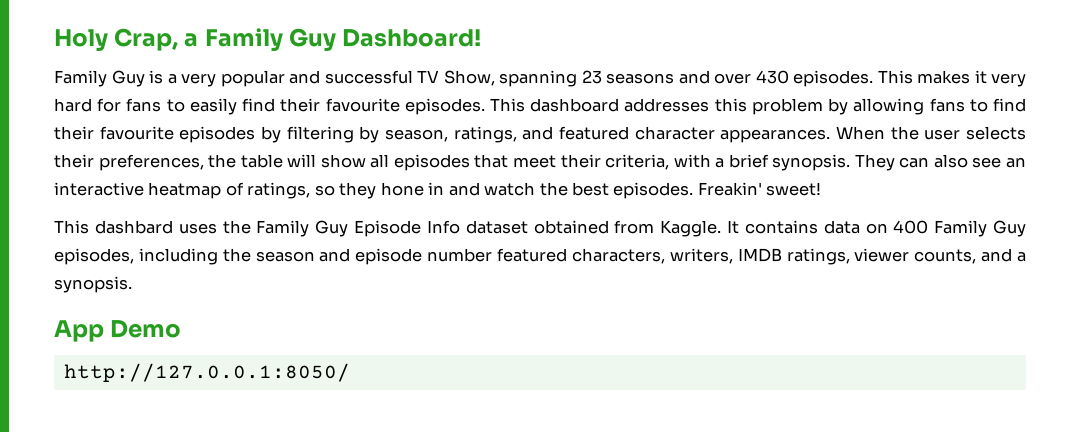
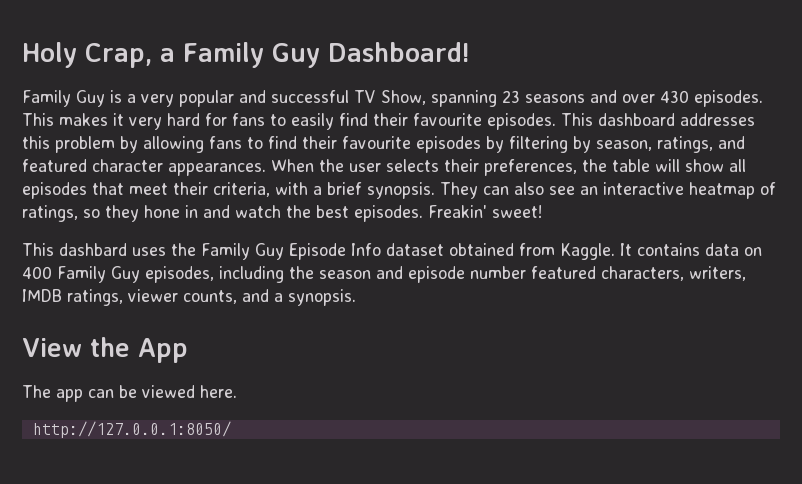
(132, 284) none -> [22,337,130,357] View the
[110,320,182,338] Demo -> [22,385,237,402] // The app can be viewed here.

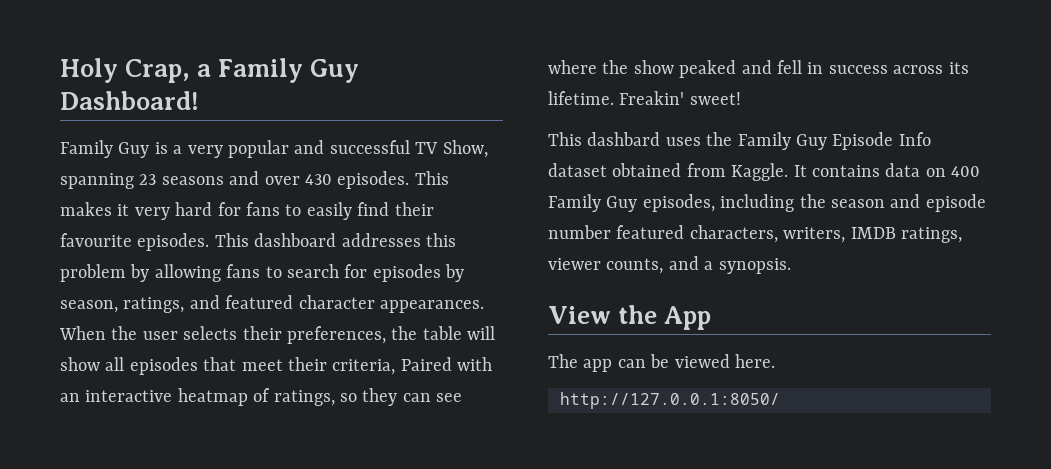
[268,136,568,153] find their favourite episodes by filtering -> [287,264,441,282] search for episodes
[275,182,575,199] with a brief synopsis. They can also see -> [400,357,493,371] Paired with
[144,205,423,222] hone in and watch the best episodes. -> [402,393,463,402] [548,60,969,78] [548,91,614,105] can see where the show peaked and fell in success across its lifetime.

